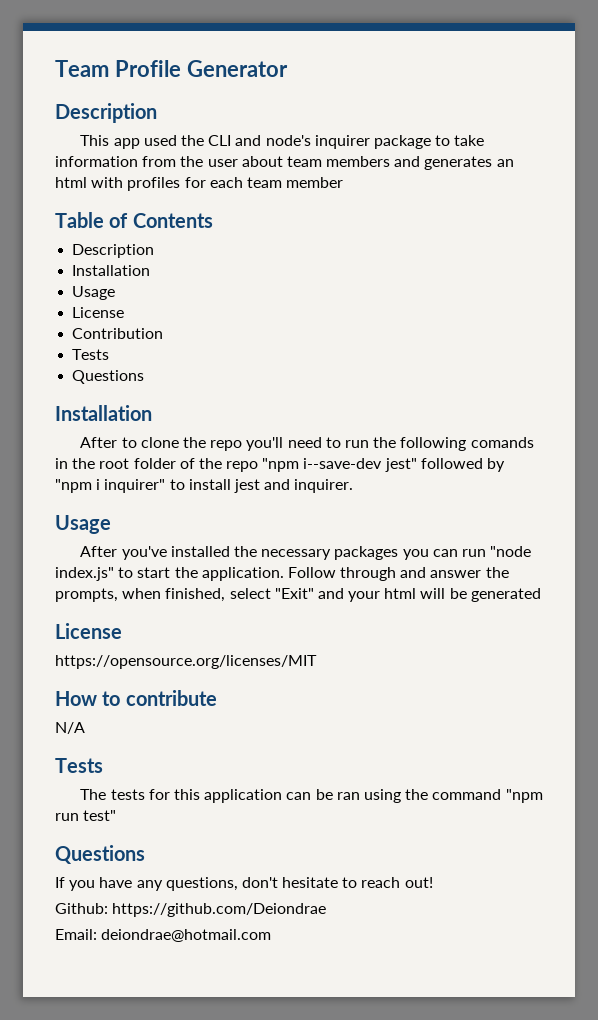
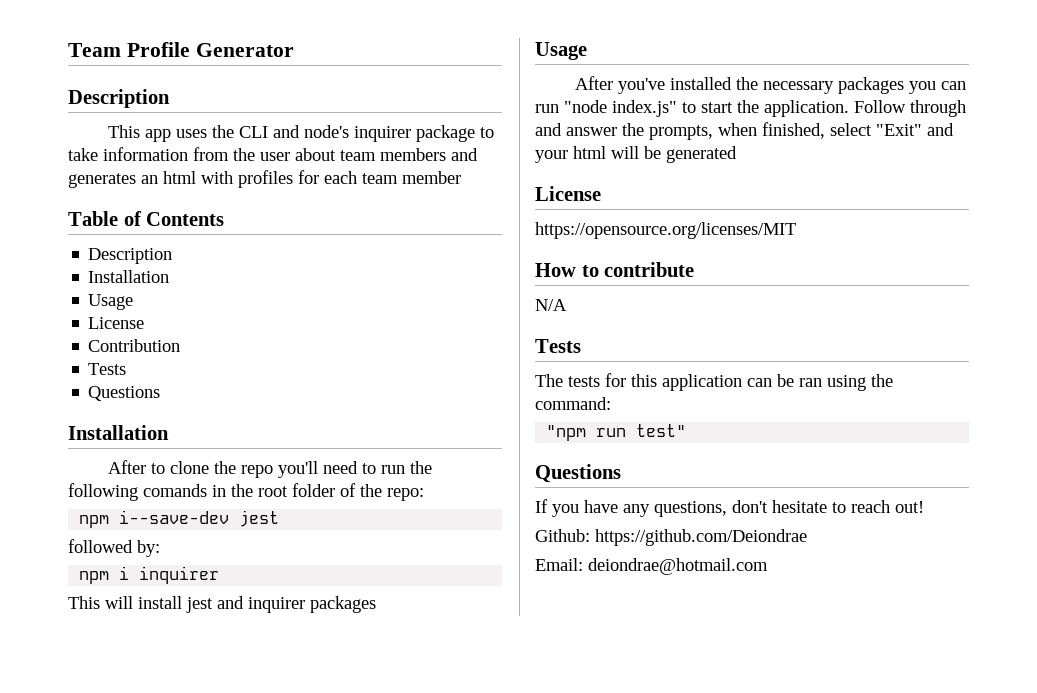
[143,135,177,146] used -> [175,129,207,138] uses
[226,458,506,472] [55,479,185,493] repo "npm i--save-dev jest" followed by "npm i inquirer" to -> [387,488,424,501] [79,510,280,528] [68,539,160,557] [79,566,220,584] [68,596,133,609] repo: // npm i--save-dev jest // followed by: // npm i inquirer // This will
[294,479,354,493] inquirer. -> [248,596,376,613] inquirer packages
[432,789,502,800] command -> [535,397,611,410] command: //

